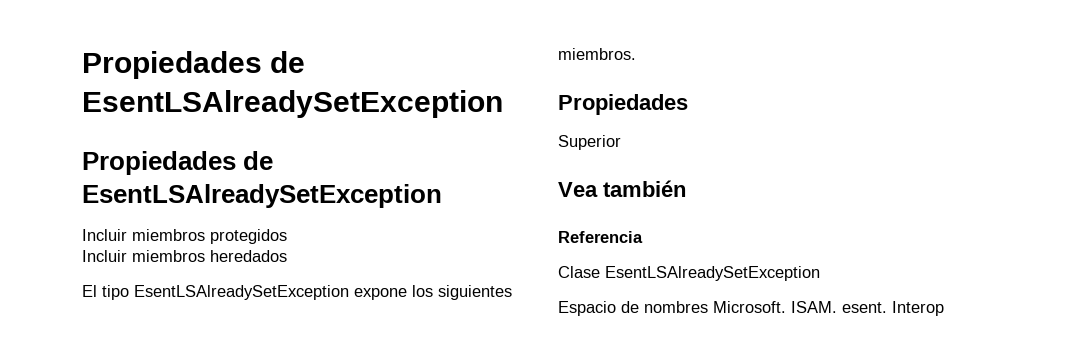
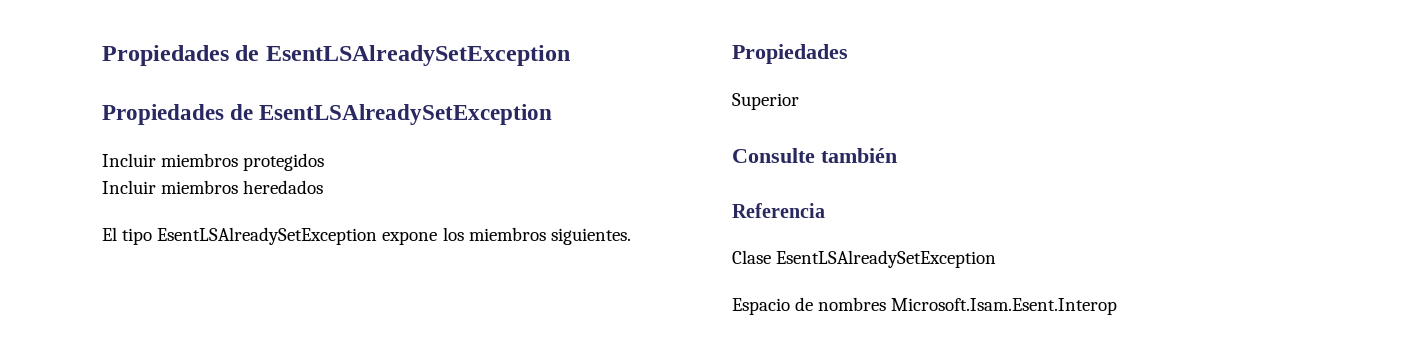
[438,285,512,300] [558,48,636,60] siguientes miembros. -> [468,227,631,245] miembros siguientes.
[558,182,598,197] Vea -> [732,148,815,163] Consulte
[713,301,944,316] Microsoft. ISAM. esent. Interop -> [891,298,1118,315] Microsoft.Isam.Esent.Interop

